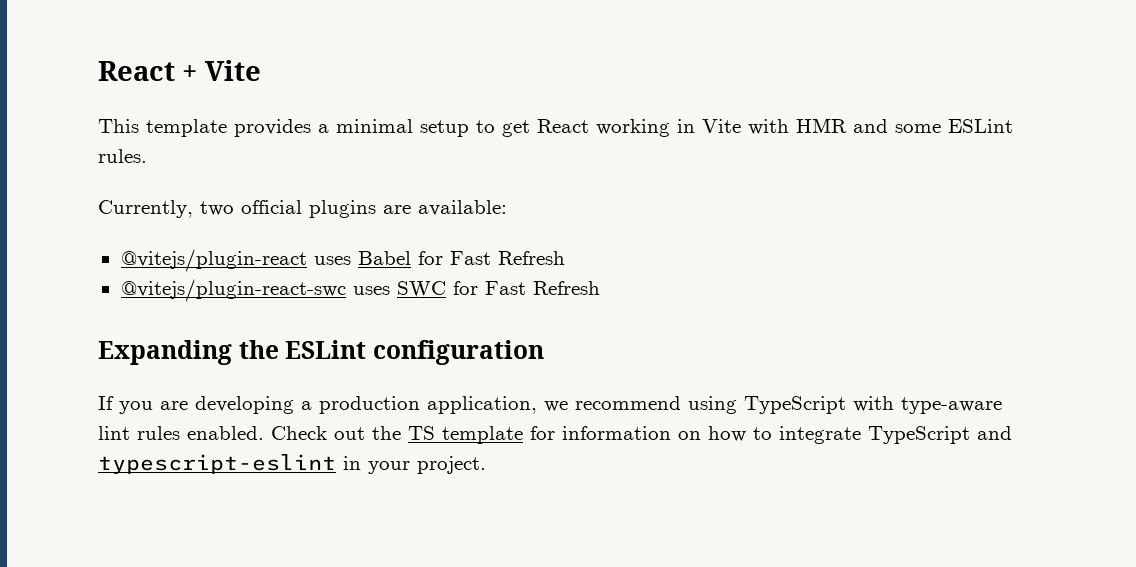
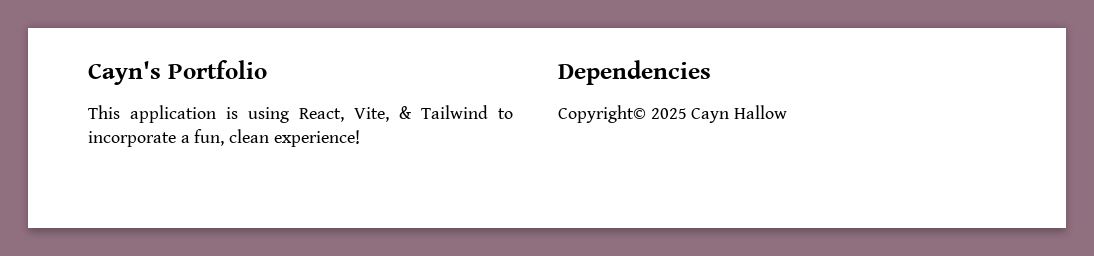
[98,60,261,81] [98,118,1013,137] [98,149,147,163] [98,200,507,218] [120,249,565,272] [120,279,600,302] [98,340,544,365] [98,396,1002,414] [98,426,1012,444] [98,454,486,474] React + Vite // This template provides a minimal setup to get React working in Vite with HMR and some ESLint rules. // Currently, two official plugins are available: // @vitejs/plugin-react uses Babel for Fast Refresh // @vitejs/plugin-react-swc uses SWC for Fast Refresh // Expanding the ESLint configuration // If you are developing a production application, we recommend using TypeScript with type-aware lint rules enabled. Check out the TS template for information on how to integrate TypeScript and typescript-eslint in your project. -> [88,60,267,85] [88,105,513,123] [88,129,360,147] [558,60,711,85] [558,105,788,123] Cayn's Portfolio // This application is using React, Vite, & Tailwind to incorporate a fun, clean experience! // Dependencies // Copyright© 2025 Cayn Hallow

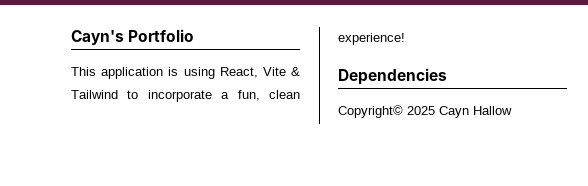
[354,107,389,122] Vite, -> [262,67,286,76] Vite

